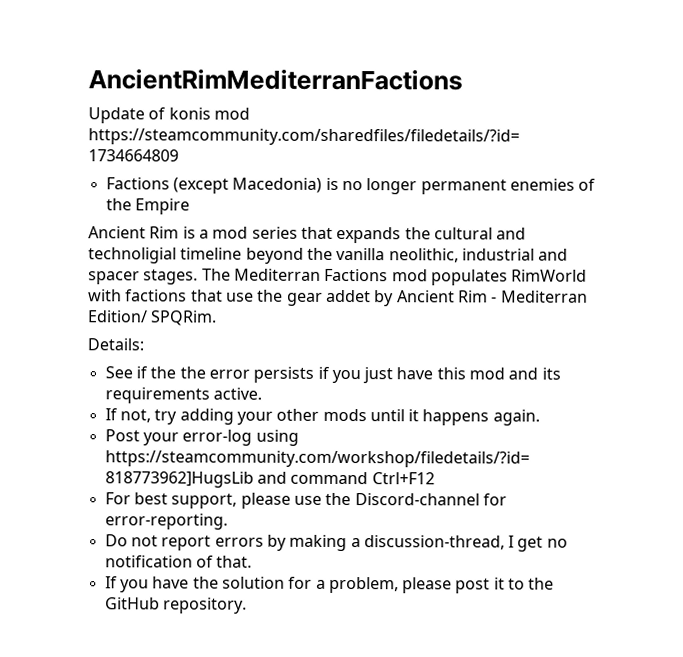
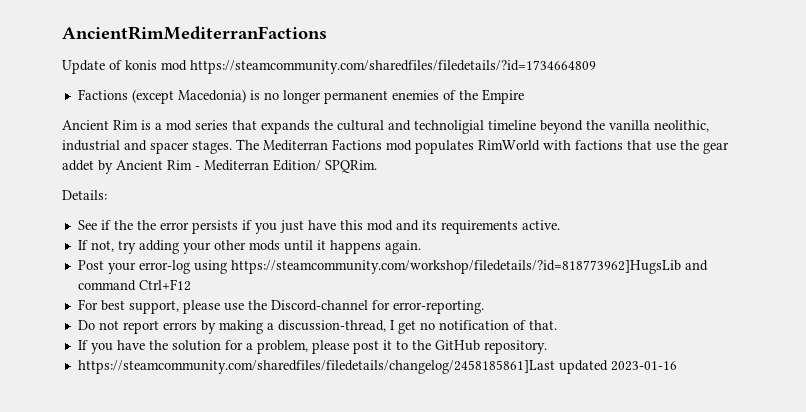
(247, 605) none -> [77,360,677,374] // https://steamcommunity.com/sharedfiles/filedetails/changelog/2458185861]Last updated 2023-01-16

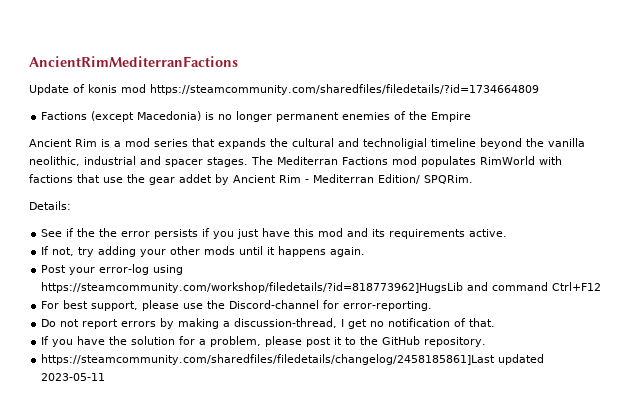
[610,361,677,371] 2023-01-16 -> [41,373,106,381] 2023-05-11

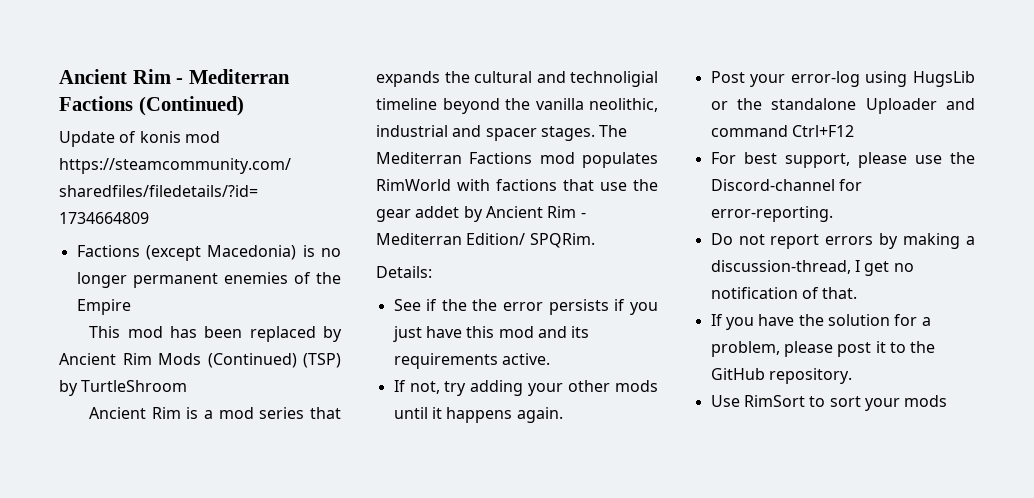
[29,56,238,67] AncientRimMediterranFactions -> [59,69,290,84] [59,96,244,116] Ancient Rim - Mediterran Factions (Continued)
(472, 117) none -> [89,326,342,342] [59,353,341,368] [59,380,188,396] // This mod has been replaced by Ancient Rim Mods (Continued) (TSP) by TurtleShroom
[41,282,464,293] https://steamcommunity.com/workshop/filedetails/?id=818773962]HugsLib -> [913,71,975,87] [710,98,937,114] HugsLib or the standalone Uploader
[41,354,545,365] [41,373,106,381] https://steamcommunity.com/sharedfiles/filedetails/changelog/2458185861]Last updated 2023-05-11 -> [710,395,948,411] Use RimSort to sort your mods

